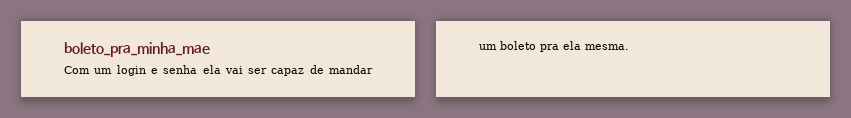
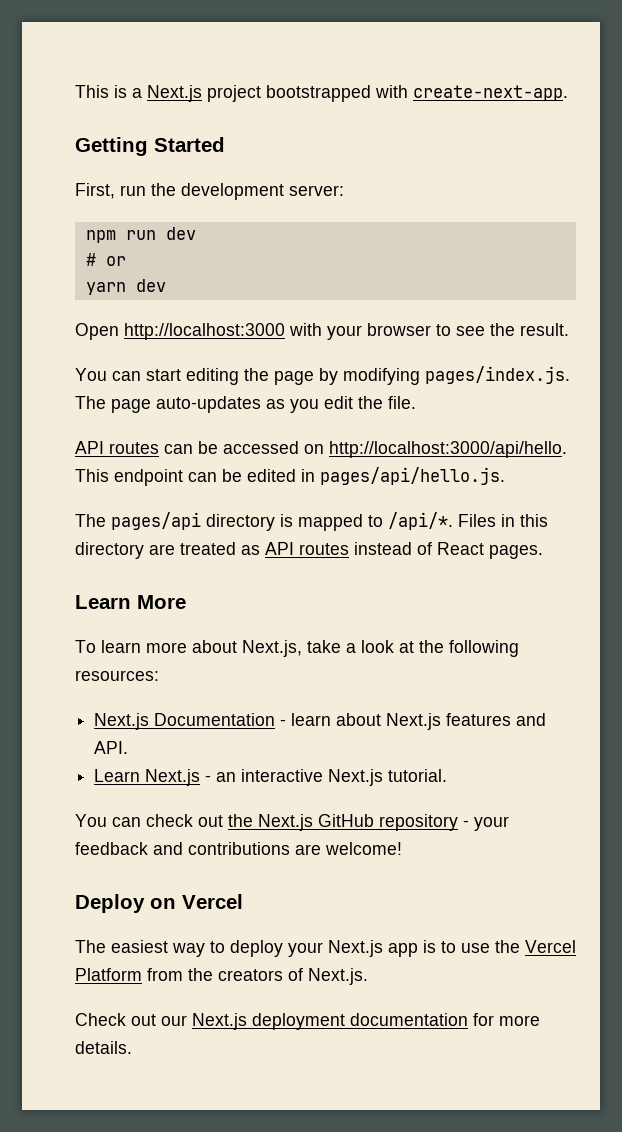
[64,42,210,57] [64,65,374,76] [479,41,629,52] boleto_pra_minha_mae // Com um login e senha ela vai ser capaz de mandar um boleto pra ela mesma. -> [75,85,568,102] [75,137,225,156] [75,183,344,200] [85,227,196,243] [85,253,126,266] [85,279,166,295] [75,323,569,340] [75,366,570,385] [75,396,416,413] [75,441,567,458] [75,467,505,486] [75,512,548,531] [75,542,543,559] [75,595,186,609] [75,640,519,657] [75,670,159,681] [94,713,547,730] [94,741,129,754] [94,769,448,786] [75,814,509,831] [75,842,402,855] [75,894,243,913] [75,940,576,957] [75,968,368,985] [75,1013,540,1030] [75,1041,132,1054] This is a Next.js project bootstrapped with create-next-app. // Getting Started // First, run the development server: // npm run dev // # or // yarn dev // Open http://localhost:3000 with your browser to see the result. // You can start editing the page by modifying pages/index.js. The page auto-updates as you edit the file. // API routes can be accessed on http://localhost:3000/api/hello. This endpoint can be edited in pages/api/hello.js. // The pages/api directory is mapped to /api/*. Files in this directory are treated as API routes instead of React pages. // Learn More // To learn more about Next.js, take a look at the following resources: // Next.js Documentation - learn about Next.js features and API. // Learn Next.js - an interactive Next.js tutorial. // You can check out the Next.js GitHub repository - your feedback and contributions are welcome! // Deploy on Vercel // The easiest way to deploy your Next.js app is to use the Vercel Platform from the creators of Next.js. // Check out our Next.js deployment documentation for more details.

